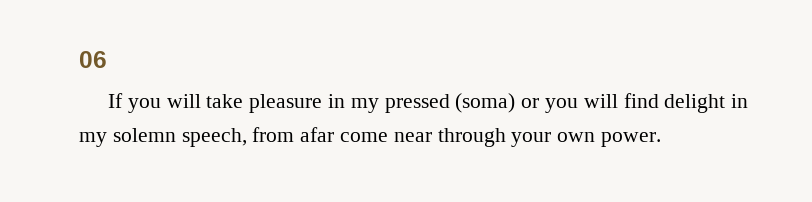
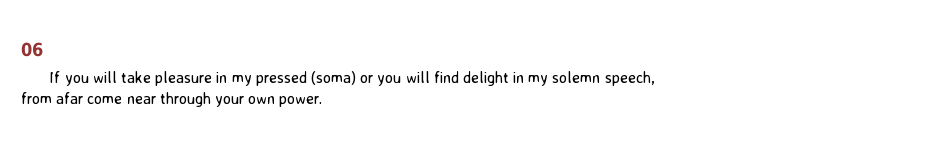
(247, 137) none -> (655, 78) //

